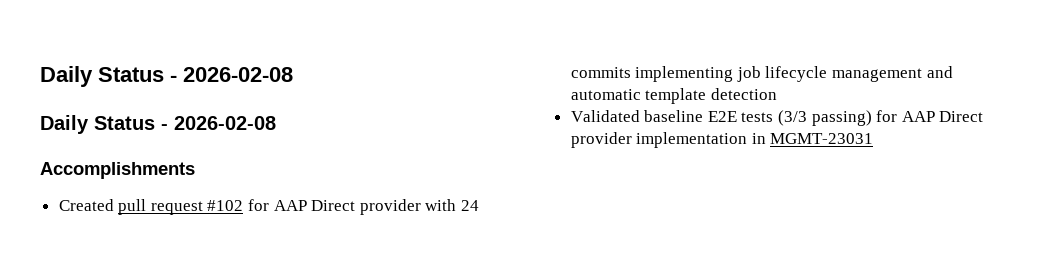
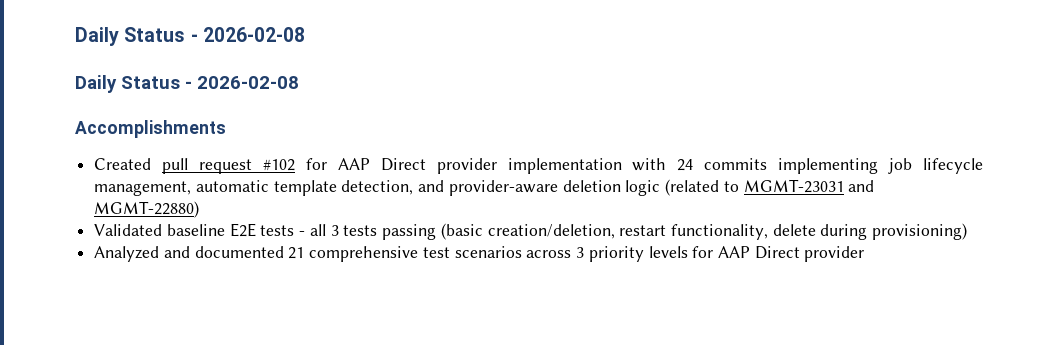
(421, 207) none -> [507,158,622,174] implementation
[832,66,953,82] [570,88,777,104] [570,110,984,126] [570,132,874,148] management and automatic template detection // Validated baseline E2E tests (3/3 passing) for AAP Direct provider implementation in MGMT-23031 -> [94,179,875,196] [94,201,200,218] [94,223,968,240] [94,246,865,262] management, automatic template detection, and provider-aware deletion logic (related to MGMT-23031 and MGMT-22880) // Validated baseline E2E tests - all 3 tests passing (basic creation/deletion, restart functionality, delete during provisioning) // Analyzed and documented 21 comprehensive test scenarios across 3 priority levels for AAP Direct provider

